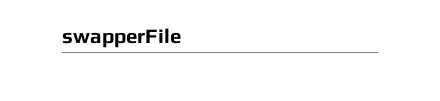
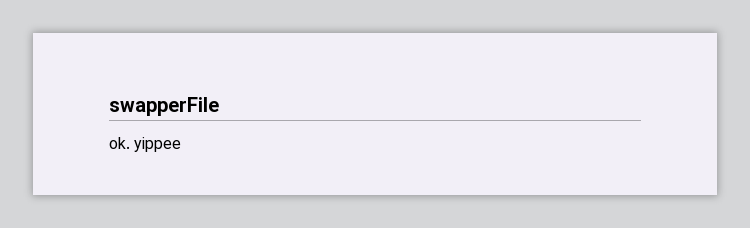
(181, 38) none -> [109,137,182,152] // ok. yippee

